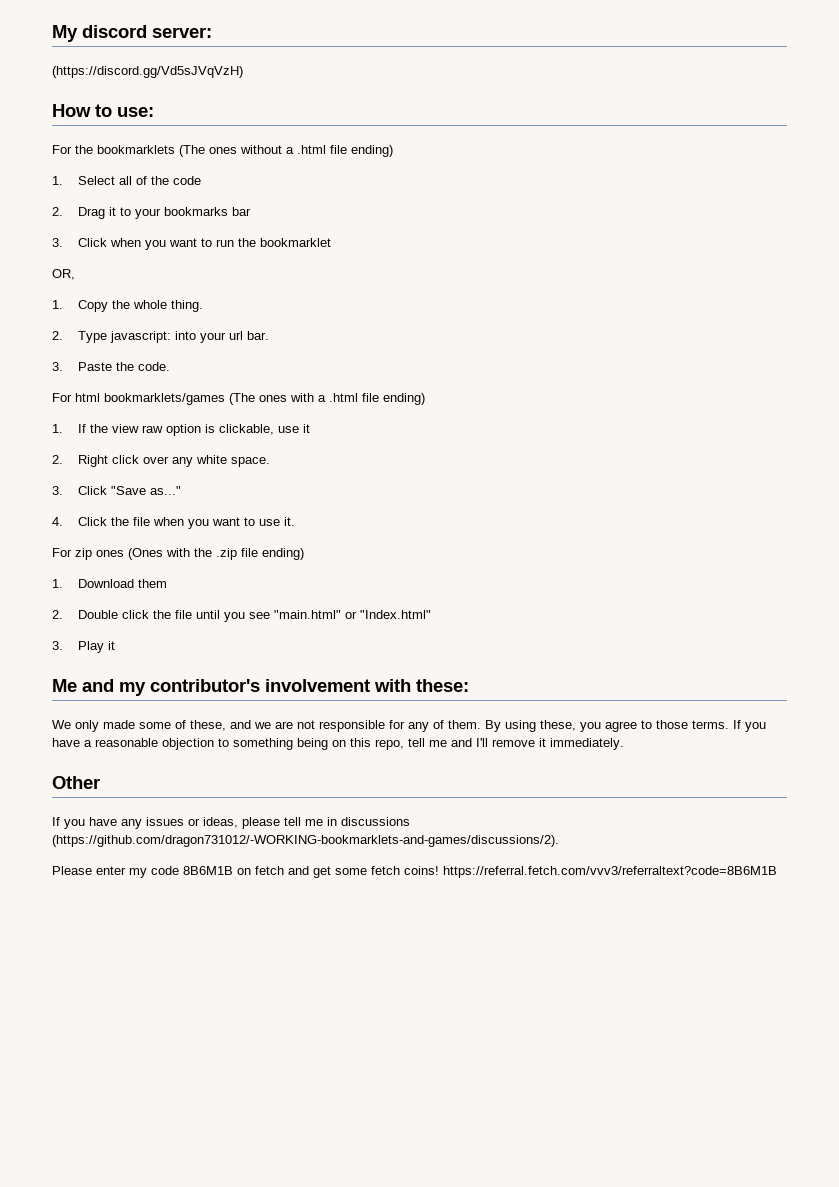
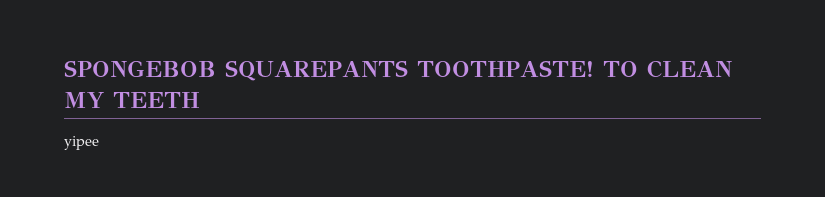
[52,25,212,42] [52,66,243,78] [52,104,154,117] [52,145,393,157] [52,176,201,185] [52,207,251,219] [52,238,331,250] [52,269,75,280] [52,300,203,312] [52,331,269,343] [52,362,170,371] [52,393,425,405] [52,424,310,436] [52,455,270,467] [52,486,181,495] [52,517,295,529] [52,548,304,560] [52,579,167,588] [52,610,431,622] [52,641,115,653] [52,679,469,696] [52,720,766,732] [52,738,624,750] [52,776,100,789] [52,817,410,829] [52,835,559,847] [52,866,777,878] My discord server: // (https://discord.gg/Vd5sJVqVzH) // How to use: // For the bookmarklets (The ones without a .html file ending) // 1. Select all of the code // 2. Drag it to your bookmarks bar // 3. Click when you want to run the bookmarklet // OR, // 1. Copy the whole thing. // 2. Type javascript: into your url bar. // 3. Paste the code. // For html bookmarklets/games (The ones with a .html file ending) // 1. If the view raw option is clickable, use it // 2. Right click over any white space. // 3. Click "Save as..." // 4. Click the file when you want to use it. // For zip ones (Ones with the .zip file ending) // 1. Download them // 2. Double click the file until you see "main.html" or "Index.html" // 3. Play it // Me and my contributor's involvement with these: // We only made some of these, and we are not responsible for any of them. By using these, you agree to those terms. If you have a reasonable objection to something being on this repo, tell me and I'll remove it immediately. // Other // If you have any issues or ideas, please tell me in discussions (https://github.com/dragon731012/-WORKING-bookmarklets-and-games/discussions/2). // Please enter my code 8B6M1B on fetch and get some fetch coins! https://referral.fetch.com/vvv3/referraltext?code=8B6M1B -> [64,60,732,81] [64,92,199,108] [64,136,99,150] SPONGEBOB SQUAREPANTS TOOTHPASTE! TO CLEAN MY TEETH // yipee

